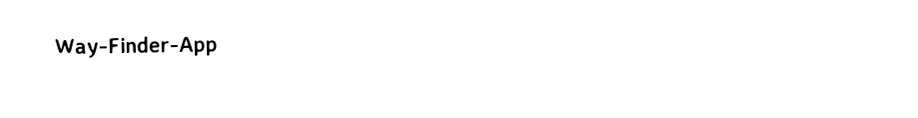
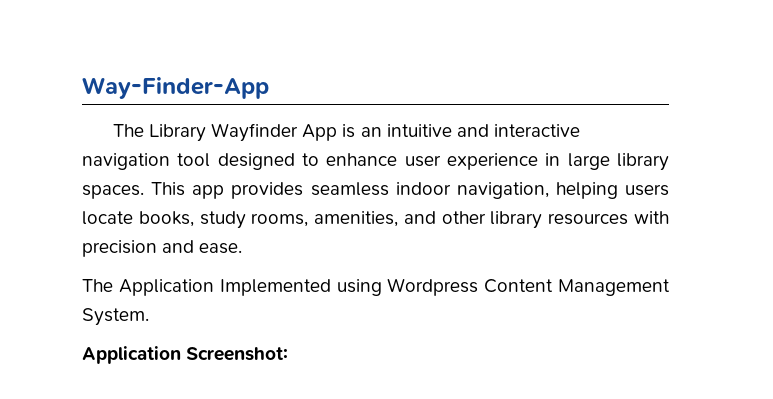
(218, 47) none -> [112,123,580,142] [82,153,669,171] [82,182,669,199] [82,211,669,229] [82,240,243,257] [82,278,670,296] [82,308,149,326] [82,346,289,364] // The Library Wayfinder App is an intuitive and interactive navigation tool designed to enhance user experience in large library spaces. This app provides seamless indoor navigation, helping users locate books, study rooms, amenities, and other library resources with precision and ease. // The Application Implemented using Wordpress Content Management System. // Application Screenshot:

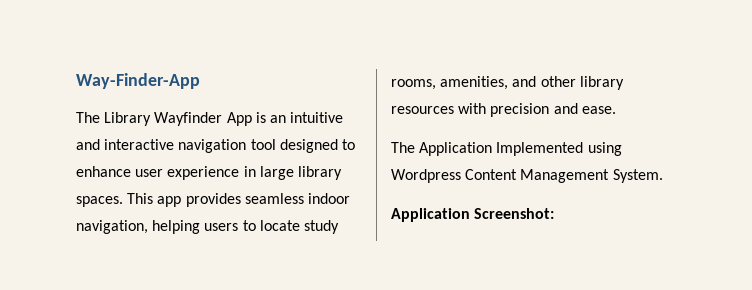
[82,211,194,227] locate books, -> [242,220,300,231] to locate

